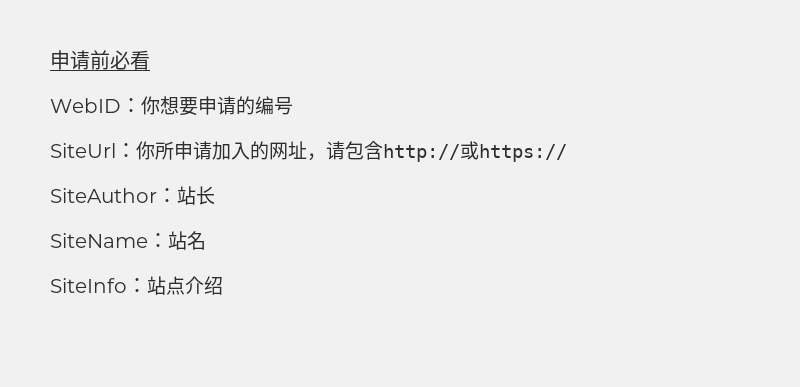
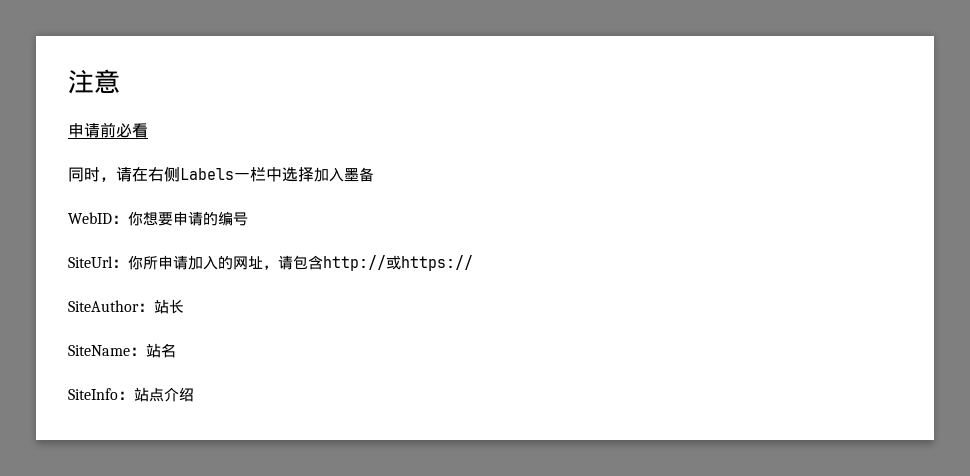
(50, 60) none -> [68,69,120,94] 注意 //
(150, 60) none -> [68,167,374,182] // 同时，请在右侧Labels一栏中选择加入墨备

